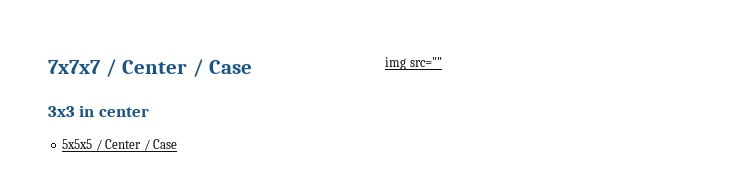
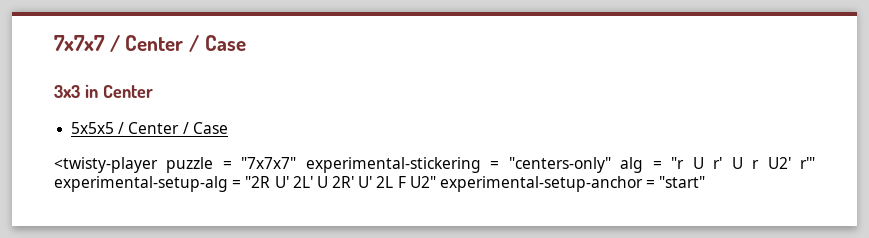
[98,107,149,117] center -> [102,85,153,98] Center
[385,57,442,70] img src="" -> [54,157,816,173] [54,176,706,192] <twisty-player puzzle = "7x7x7" experimental-stickering = "centers-only" alg = "r U r' U r U2' r'" experimental-setup-alg = "2R U' 2L' U 2R' U' 2L F U2" experimental-setup-anchor = "start"

